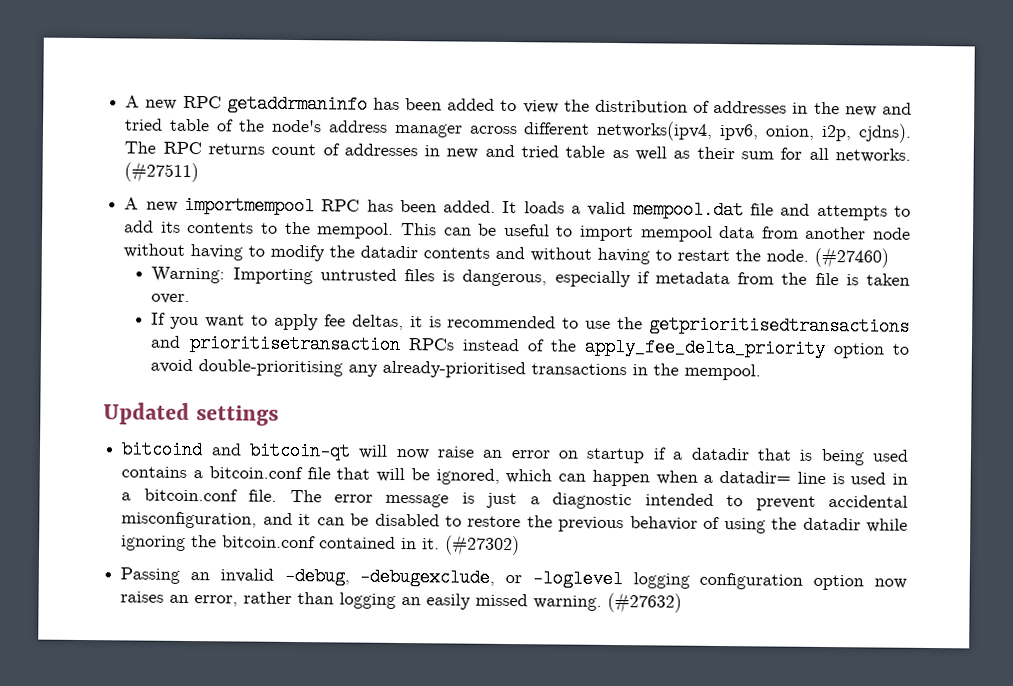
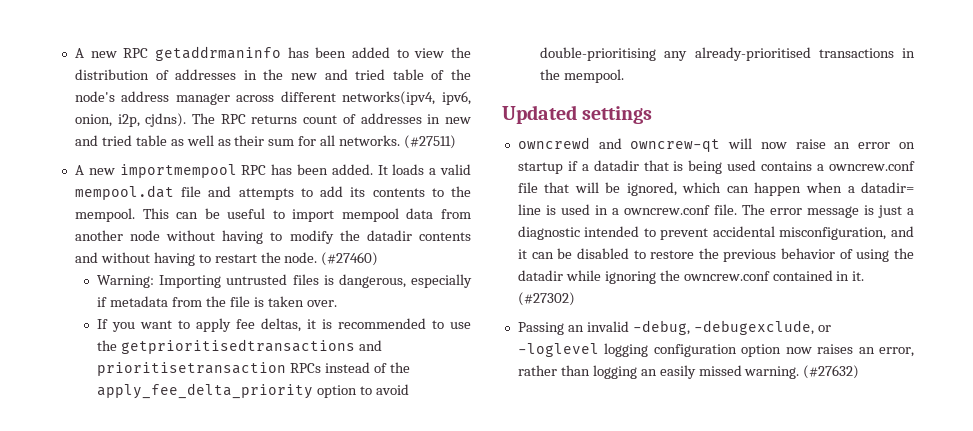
[121,440,351,461] bitcoind and bitcoin-qt -> [517,137,721,152] owncrewd and owncrew-qt
[208,466,303,480] bitcoin.conf -> [829,161,916,171] owncrew.conf
[143,488,238,502] bitcoin.conf -> [623,205,710,215] owncrew.conf
[222,535,317,549] bitcoin.conf -> [683,271,770,281] owncrew.conf

